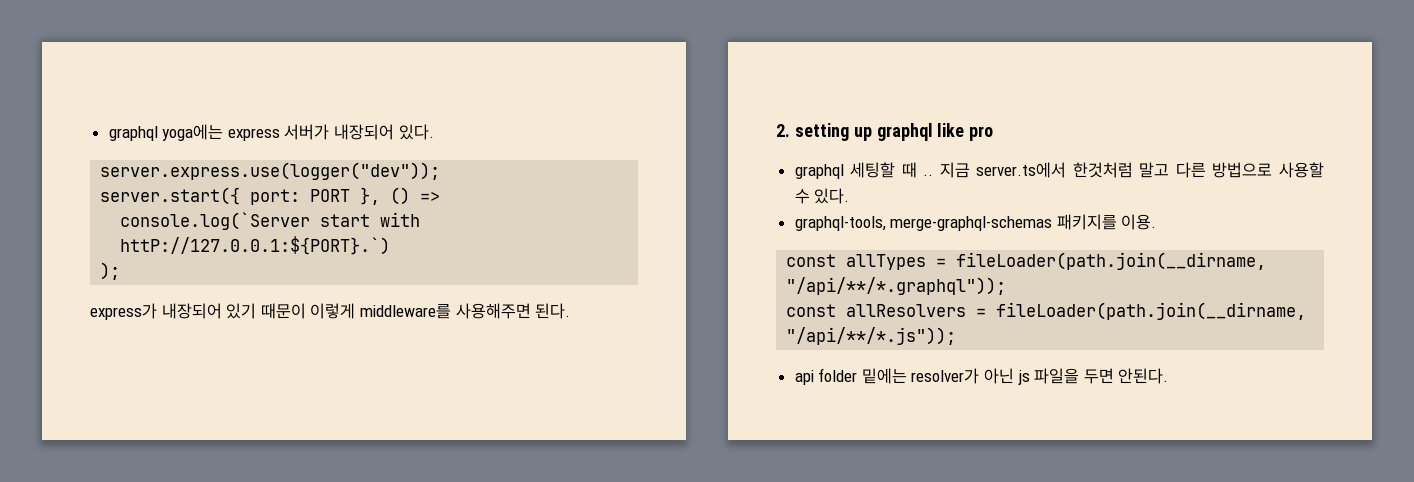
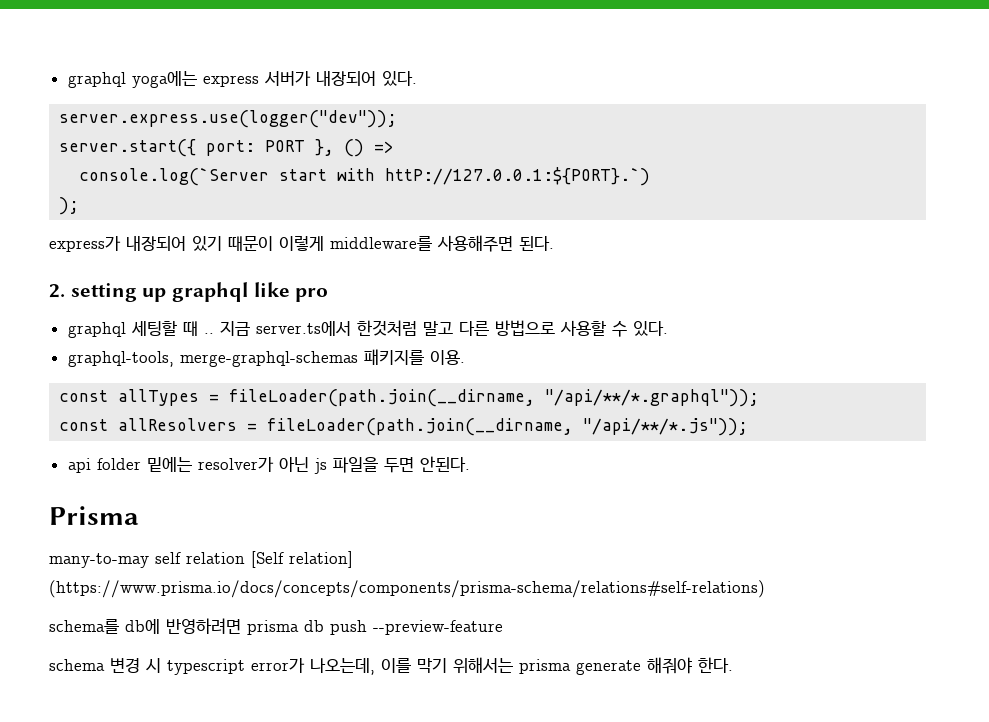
(1169, 376) none -> [49,506,139,525] [49,551,353,568] [49,580,765,598] [49,618,503,635] [49,657,733,675] // Prisma // many-to-may self relation [Self relation] (https://www.prisma.io/docs/concepts/components/prisma-schema/relations#self-relations) // schema를 db에 반영하려면 prisma db push --preview-feature // schema 변경 시 typescript error가 나오는데, 이를 막기 위해서는 prisma generate 해줘야 한다.

